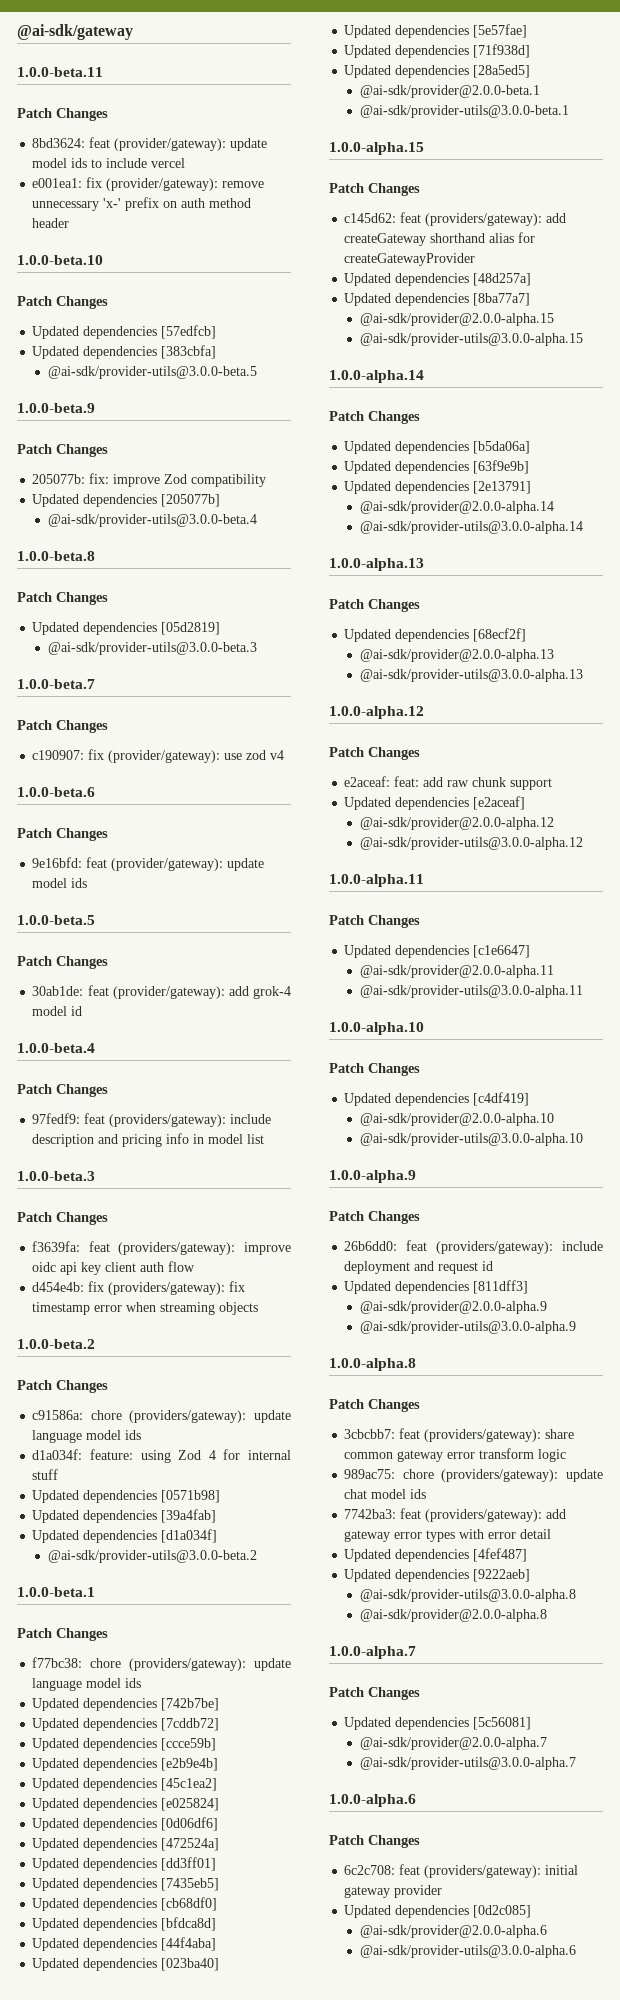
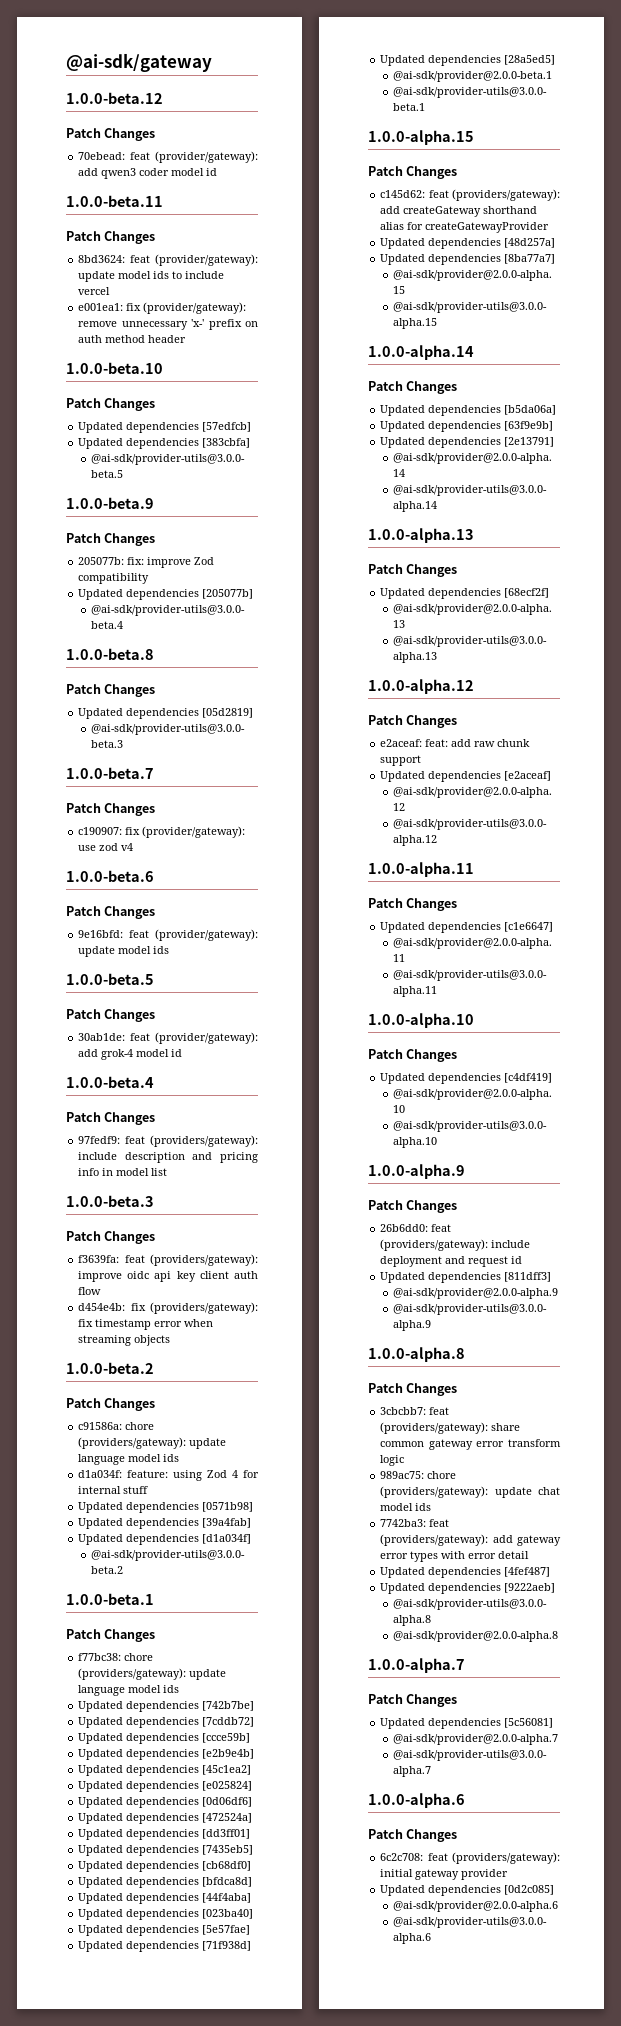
(133, 32) none -> [66,92,163,104] [66,128,156,141] [78,151,258,163] [78,168,218,179] // 1.0.0-beta.12 // Patch Changes // 70ebead: feat (provider/gateway): add qwen3 coder model id

